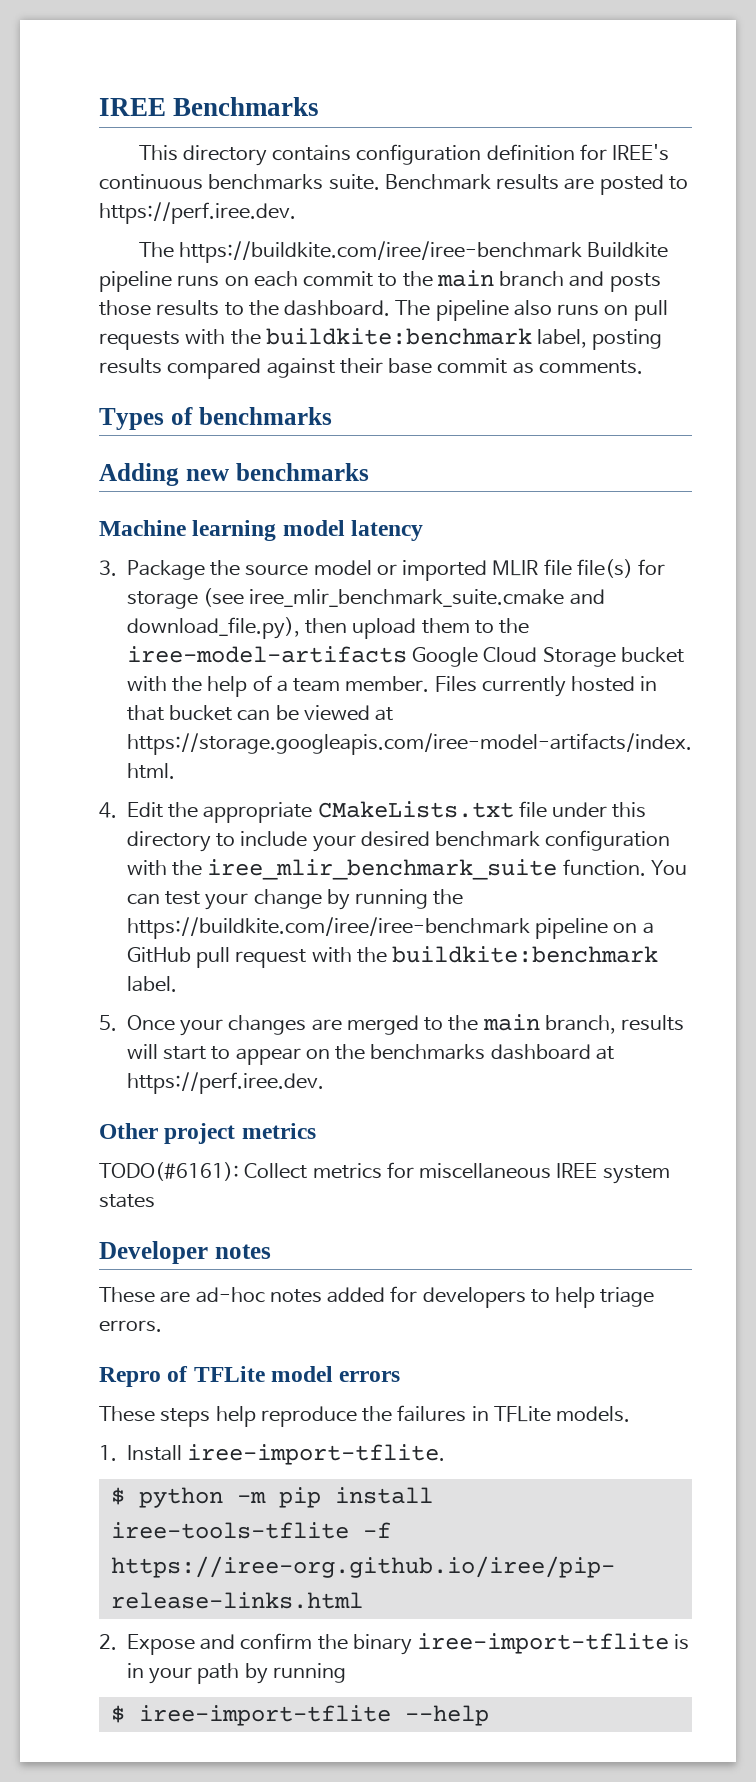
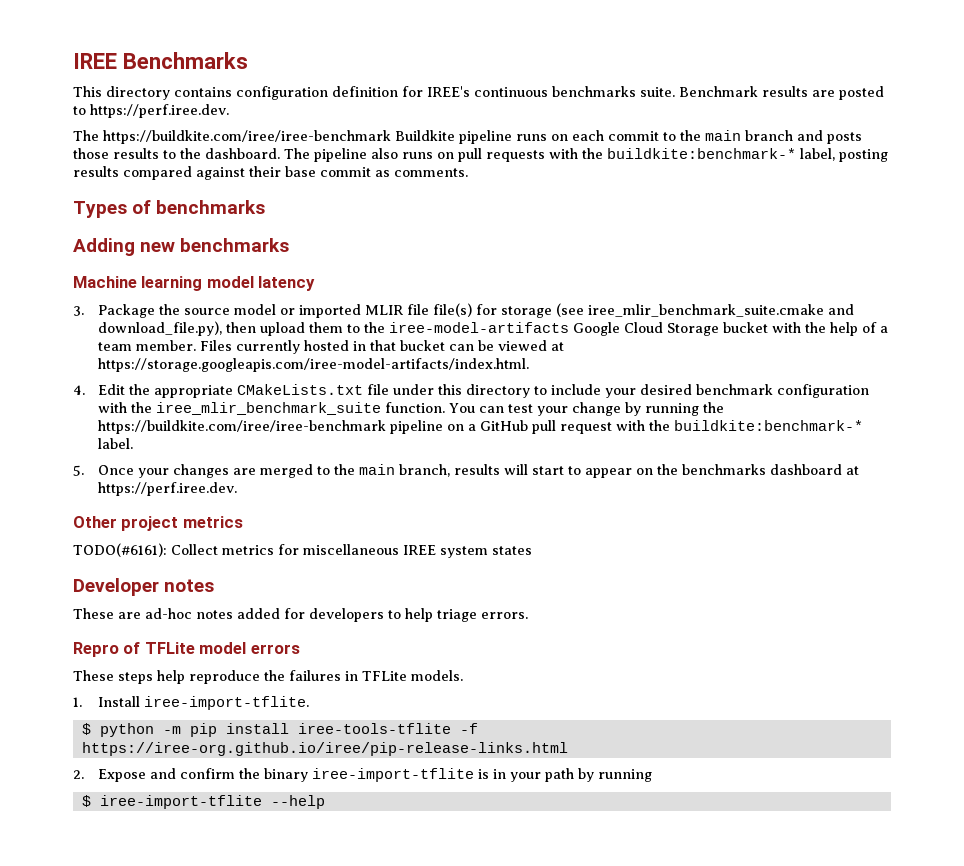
[265,328,532,345] buildkite:benchmark -> [607,148,796,159] buildkite:benchmark-*
[392,946,659,963] buildkite:benchmark -> [673,420,863,431] buildkite:benchmark-*

